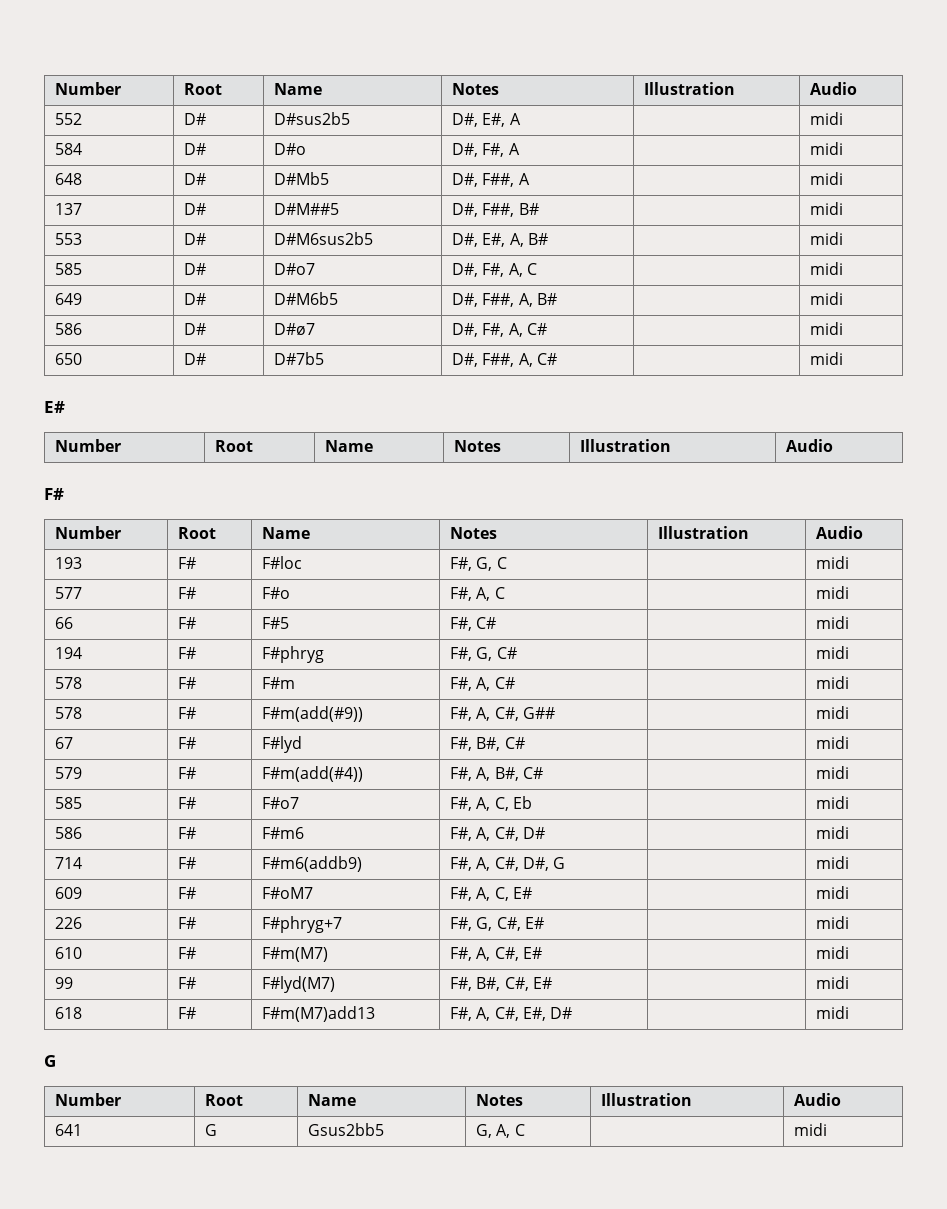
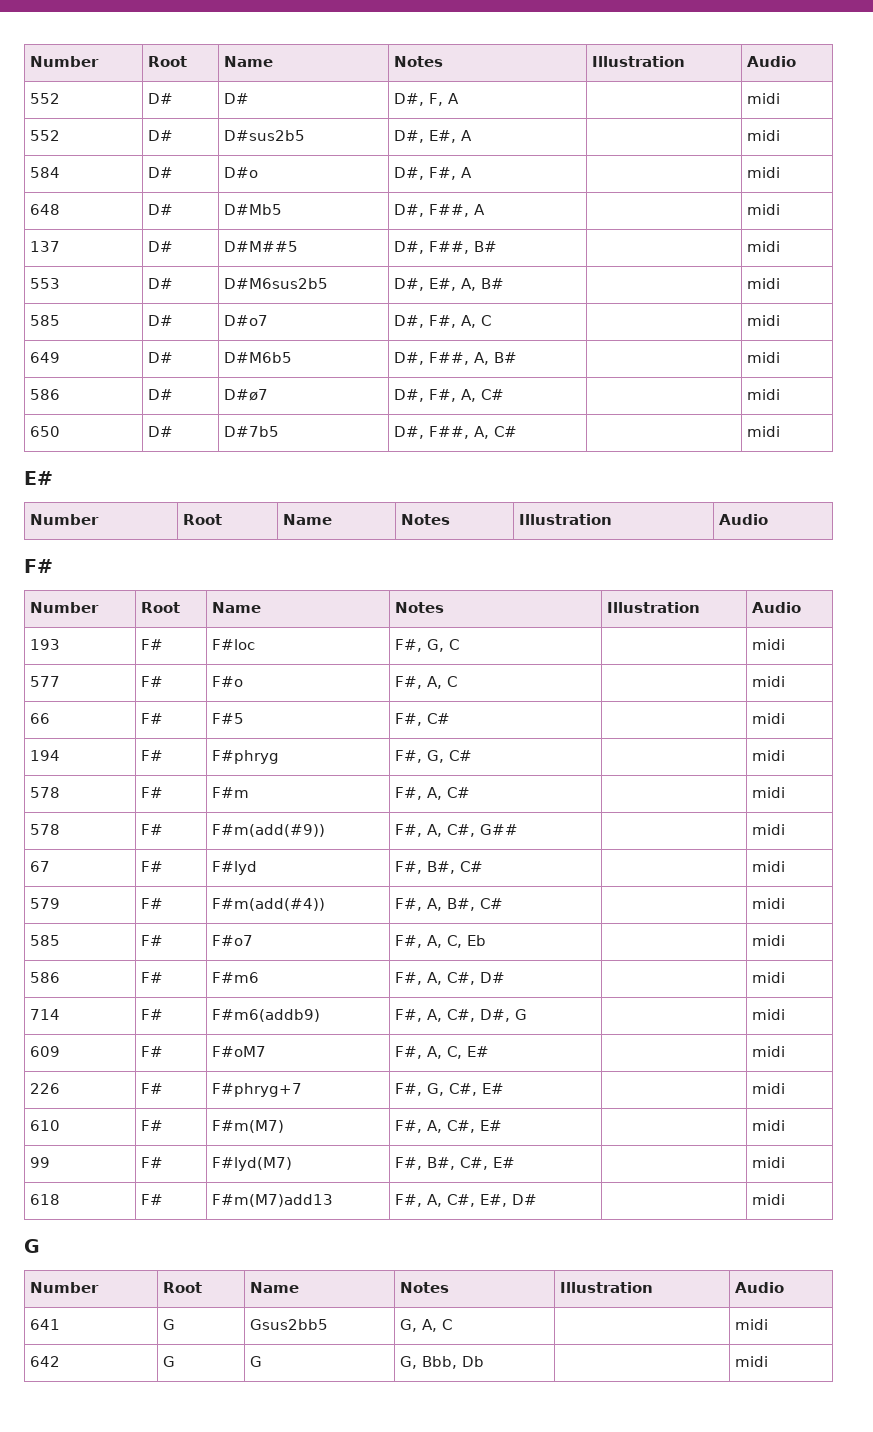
[55,82,122,95] [184,83,223,95] [274,83,323,95] [452,83,500,95] [644,82,736,95] [810,82,858,95] Number | Root | Name | Notes | Illustration | Audio -> [30,56,100,67] [148,56,188,67] [224,56,274,67] [394,56,444,67] [592,56,686,67] [747,56,797,67] [30,93,61,104] [148,93,174,104] [224,93,250,104] [394,93,460,106] [747,93,781,104] Number | Root | Name | Notes | Illustration | Audio // 552 | D# | D# | D#, F, A | | midi
(828, 1129) none -> [30,1356,61,1367] [163,1356,176,1367] [250,1356,263,1367] [400,1356,485,1369] [735,1356,769,1367] // 642 | G | G | G, Bbb, Db | | midi

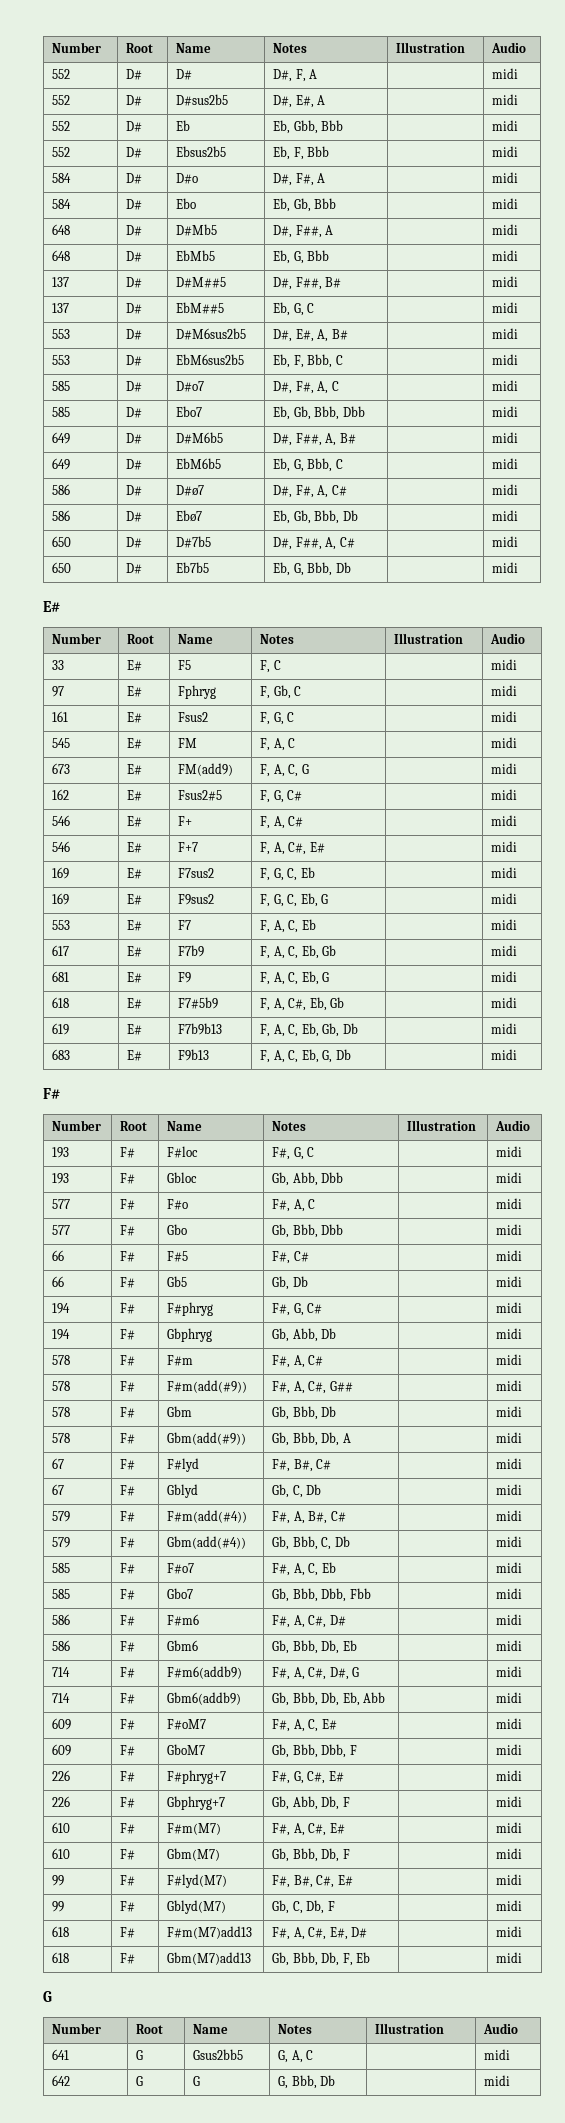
(781, 135) none -> [52,121,71,131] [126,121,143,132] [176,120,191,131] [273,120,344,134] [492,120,519,131] [52,147,71,157] [126,147,143,158] [176,146,227,157] [273,146,330,160] [492,146,519,157] // 552 | D# | Eb | Eb, Gbb, Bbb | | midi // 552 | D# | Ebsus2b5 | Eb, F, Bbb | | midi
(781, 172) none -> [52,199,72,209] [126,199,143,210] [176,198,197,209] [273,198,337,212] [492,198,519,209] // 584 | D# | Ebo | Eb, Gb, Bbb | | midi
(781, 209) none -> [52,250,71,261] [126,251,143,262] [176,250,216,261] [273,250,330,264] [492,250,519,261] // 648 | D# | EbMb5 | Eb, G, Bbb | | midi
(781, 246) none -> [52,303,70,313] [126,303,143,314] [176,302,225,314] [273,302,315,316] [492,302,519,313] // 137 | D# | EbM##5 | Eb, G, C | | midi
(781, 283) none -> [52,355,71,365] [126,355,143,366] [176,354,245,365] [273,354,343,368] [492,354,519,365] // 553 | D# | EbM6sus2b5 | Eb, F, Bbb, C | | midi
(781, 320) none -> [52,407,71,417] [126,407,143,418] [176,406,203,417] [273,406,365,420] [492,406,519,417] // 585 | D# | Ebo7 | Eb, Gb, Bbb, Dbb | | midi
(781, 357) none -> [52,458,71,470] [126,459,143,470] [176,458,222,469] [273,458,343,472] [492,458,519,469] // 649 | D# | EbM6b5 | Eb, G, Bbb, C | | midi
(781, 394) none -> [52,510,71,521] [126,511,143,522] [176,510,203,522] [273,510,358,524] [492,510,519,521] // 586 | D# | Ebø7 | Eb, Gb, Bbb, Db | | midi
(781, 431) none -> [52,562,72,573] [126,563,143,574] [176,562,210,573] [273,562,351,576] [492,562,519,573] // 650 | D# | Eb7b5 | Eb, G, Bbb, Db | | midi
(769, 519) none -> [52,660,65,670] [127,660,143,671] [178,660,192,670] [260,660,281,673] [491,659,518,670] [52,686,65,697] [127,686,143,697] [178,685,217,699] [260,685,302,699] [491,685,518,696] [52,711,69,722] [127,712,143,723] [178,712,209,722] [260,712,295,725] [491,711,518,722] [52,738,71,748] [127,738,143,749] [178,738,198,748] [260,738,296,751] [491,737,518,748] [52,763,71,774] [127,764,143,775] [178,763,234,776] [260,764,309,777] [491,763,518,774] [52,789,70,800] [127,790,143,801] [178,790,223,801] [260,790,303,803] [491,789,518,800] [52,815,71,826] [127,816,143,827] [178,816,193,826] [260,816,304,829] [491,815,518,826] [52,841,71,852] [127,842,143,853] [178,842,199,852] [260,842,325,855] [491,841,518,852] [52,867,70,879] [127,868,143,879] [178,868,215,878] [260,867,315,881] [491,867,518,878] [52,893,70,905] [127,894,143,905] [178,894,215,905] [260,893,329,907] [491,893,518,904] [52,920,71,930] [127,920,143,931] [178,920,192,930] [260,919,316,933] [491,919,518,930] [52,945,70,956] [127,946,143,957] [178,945,205,957] [260,945,337,959] [491,945,518,956] [52,971,70,982] [127,972,143,983] [178,972,192,983] [260,971,330,985] [491,971,518,982] [52,997,70,1008] [127,998,143,1009] [178,997,219,1009] [260,997,345,1011] [491,997,518,1008] [52,1023,70,1035] [127,1024,143,1035] [178,1023,223,1035] [260,1023,358,1037] [491,1023,518,1034] [52,1049,71,1060] [127,1050,143,1061] [178,1049,210,1061] [260,1049,351,1063] [491,1049,518,1060] // 33 | E# | F5 | F, C | | midi // 97 | E# | Fphryg | F, Gb, C | | midi // 161 | E# | Fsus2 | F, G, C | | midi // 545 | E# | FM | F, A, C | | midi // 673 | E# | FM(add9) | F, A, C, G | | midi // 162 | E# | Fsus2#5 | F, G, C# | | midi // 546 | E# | F+ | F, A, C# | | midi // 546 | E# | F+7 | F, A, C#, E# | | midi // 169 | E# | F7sus2 | F, G, C, Eb | | midi // 169 | E# | F9sus2 | F, G, C, Eb, G | | midi // 553 | E# | F7 | F, A, C, Eb | | midi // 617 | E# | F7b9 | F, A, C, Eb, Gb | | midi // 681 | E# | F9 | F, A, C, Eb, G | | midi // 618 | E# | F7#5b9 | F, A, C#, Eb, Gb | | midi // 619 | E# | F7b9b13 | F, A, C, Eb, Gb, Db | | midi // 683 | E# | F9b13 | F, A, C, Eb, G, Db | | midi
(786, 644) none -> [52,1173,70,1184] [120,1173,136,1184] [167,1172,198,1183] [272,1172,344,1186] [496,1172,523,1183] // 193 | F# | Gbloc | Gb, Abb, Dbb | | midi
(786, 681) none -> [52,1225,71,1235] [120,1225,136,1236] [167,1224,188,1235] [272,1224,344,1238] [496,1224,523,1235] // 577 | F# | Gbo | Gb, Bbb, Dbb | | midi
(786, 718) none -> [52,1276,65,1287] [120,1277,136,1288] [167,1276,188,1287] [272,1276,308,1290] [496,1276,523,1287] // 66 | F# | Gb5 | Gb, Db | | midi
(786, 755) none -> [52,1329,71,1340] [120,1329,136,1340] [167,1328,213,1342] [272,1328,337,1342] [496,1328,523,1339] // 194 | F# | Gbphryg | Gb, Abb, Db | | midi
(786, 829) none -> [52,1407,71,1417] [120,1407,136,1418] [167,1406,193,1417] [272,1406,337,1420] [496,1406,523,1417] [52,1433,71,1443] [120,1433,136,1444] [167,1432,247,1445] [272,1432,351,1446] [496,1432,523,1443] // 578 | F# | Gbm | Gb, Bbb, Db | | midi // 578 | F# | Gbm(add(#9)) | Gb, Bbb, Db, A | | midi
(786, 866) none -> [52,1484,65,1495] [120,1485,136,1496] [167,1484,199,1498] [272,1484,322,1498] [496,1484,523,1495] // 67 | F# | Gblyd | Gb, C, Db | | midi
(786, 903) none -> [52,1537,71,1548] [120,1537,136,1548] [167,1536,247,1549] [272,1536,350,1550] [496,1536,523,1547] // 579 | F# | Gbm(add(#4)) | Gb, Bbb, C, Db | | midi
(786, 940) none -> [52,1589,71,1599] [120,1589,136,1600] [167,1588,194,1599] [272,1588,371,1602] [496,1588,523,1599] // 585 | F# | Gbo7 | Gb, Bbb, Dbb, Fbb | | midi
(786, 977) none -> [52,1640,71,1651] [120,1641,136,1652] [167,1640,199,1651] [272,1640,357,1654] [496,1640,523,1651] // 586 | F# | Gbm6 | Gb, Bbb, Db, Eb | | midi
(786, 1014) none -> [52,1693,71,1703] [120,1693,136,1704] [167,1692,242,1705] [272,1692,386,1706] [496,1692,523,1703] // 714 | F# | Gbm6(addb9) | Gb, Bbb, Db, Eb, Abb | | midi
(786, 1051) none -> [52,1744,72,1756] [120,1745,136,1756] [167,1744,206,1755] [272,1744,357,1758] [496,1744,523,1755] // 609 | F# | GboM7 | Gb, Bbb, Dbb, F | | midi
(786, 1088) none -> [52,1796,71,1807] [120,1797,136,1808] [167,1796,226,1810] [272,1796,350,1810] [496,1796,523,1807] // 226 | F# | Gbphryg+7 | Gb, Abb, Db, F | | midi
(786, 1125) none -> [52,1848,71,1859] [120,1849,136,1860] [167,1848,221,1861] [272,1848,350,1862] [496,1848,523,1859] // 610 | F# | Gbm(M7) | Gb, Bbb, Db, F | | midi
(786, 1162) none -> [52,1901,65,1912] [120,1901,136,1912] [167,1900,227,1914] [272,1900,335,1914] [496,1900,523,1911] // 99 | F# | Gblyd(M7) | Gb, C, Db, F | | midi
(786, 1199) none -> [52,1952,70,1963] [120,1953,136,1964] [167,1952,252,1965] [272,1952,371,1966] [496,1952,523,1963] // 618 | F# | Gbm(M7)add13 | Gb, Bbb, Db, F, Eb | | midi

